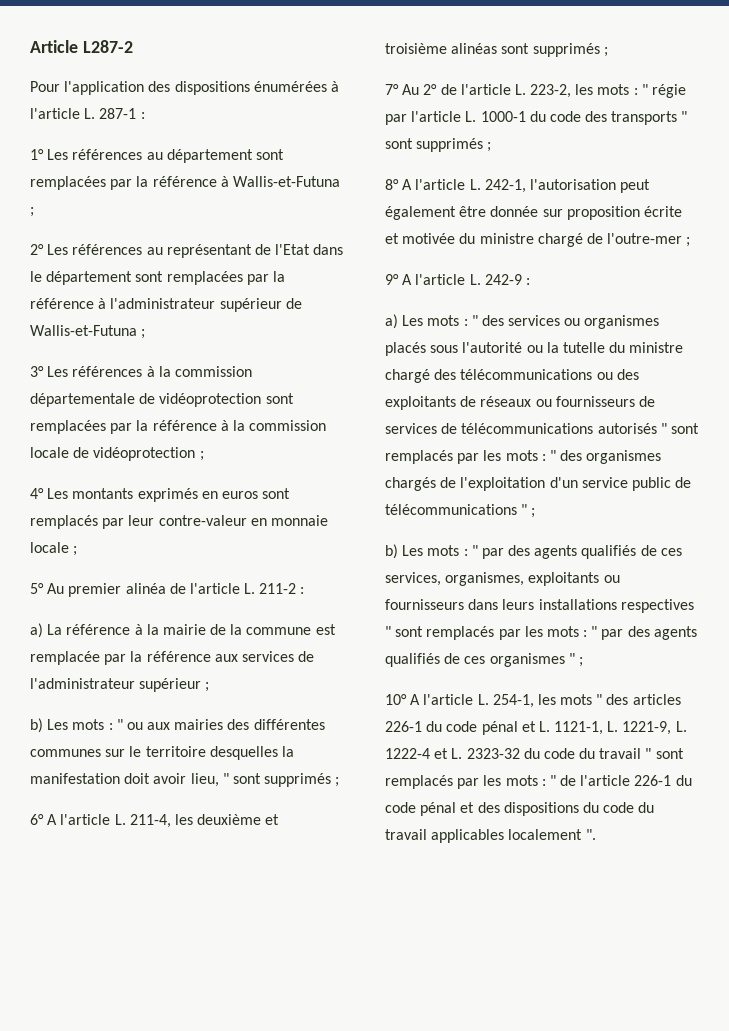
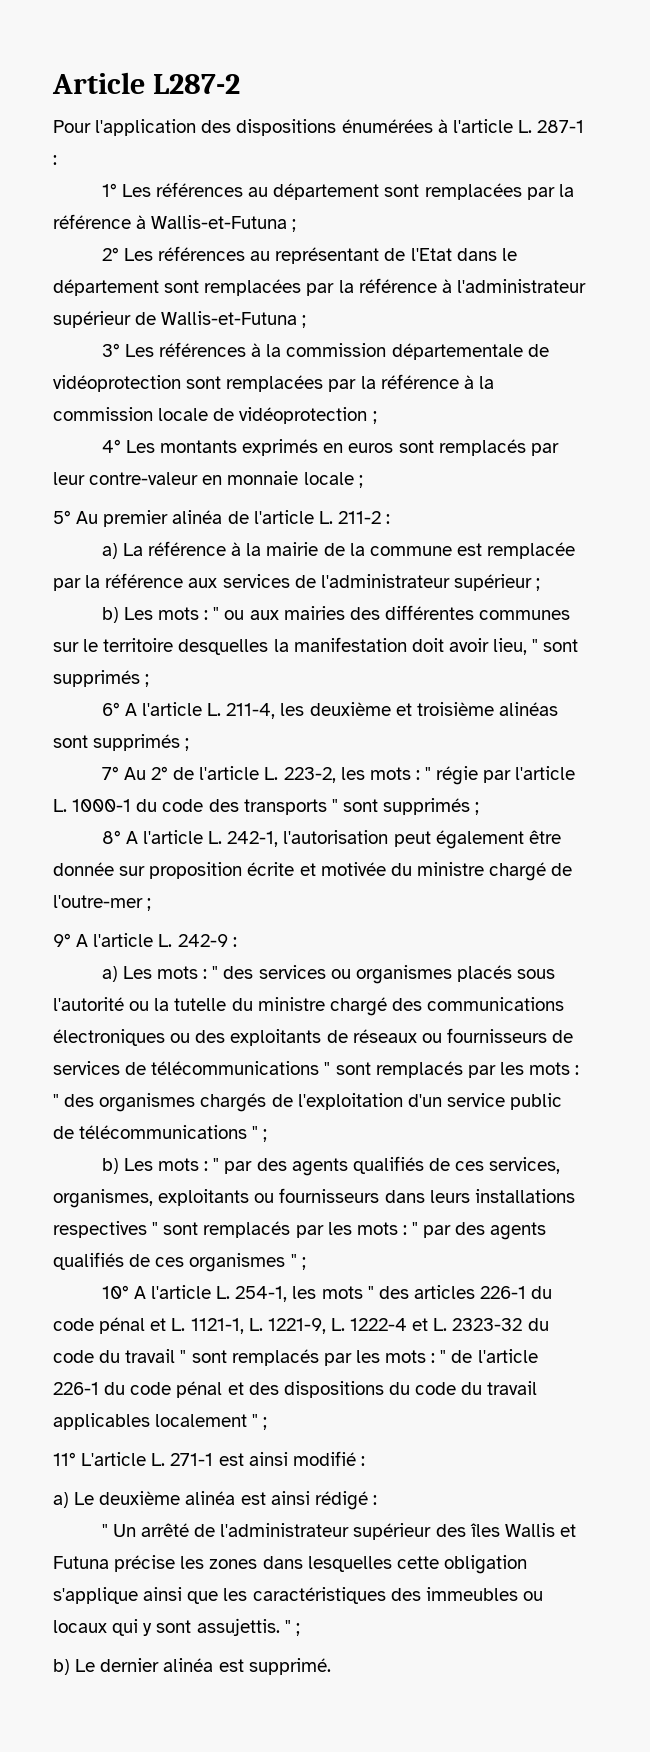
[460,369,593,380] télécommunications -> [427,997,565,1011] [53,1029,165,1046] communications électroniques
[597,423,657,434] autorisés -> (320, 1068) none
[585,829,596,840] ". -> [252,1414,268,1430] [53,1451,365,1466] [53,1491,377,1510] [101,1523,576,1540] [53,1555,527,1574] [53,1587,543,1604] [53,1618,300,1636] [53,1658,331,1675] " ; // 11° L'article L. 271-1 est ainsi modifié : // a) Le deuxième alinéa est ainsi rédigé : // " Un arrêté de l'administrateur supérieur des îles Wallis et Futuna précise les zones dans lesquelles cette obligation s'applique ainsi que les caractéristiques des immeubles ou locaux qui y sont assujettis. " ; // b) Le dernier alinéa est supprimé.

